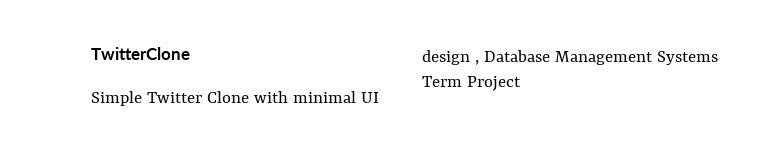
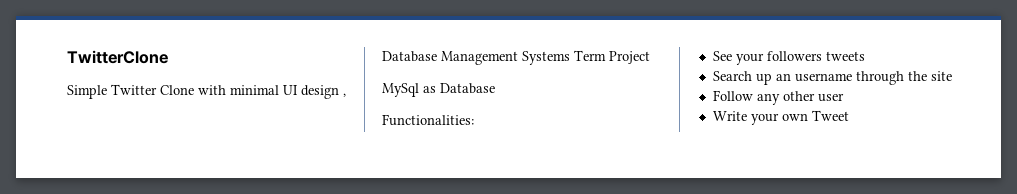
(521, 83) none -> [382,83,495,97] [382,114,474,126] [712,51,865,65] [712,71,952,85] [712,90,844,105] [712,110,849,125] // MySql as Database // Functionalities: // See your followers tweets // Search up an username through the site // Follow any other user // Write your own Tweet

